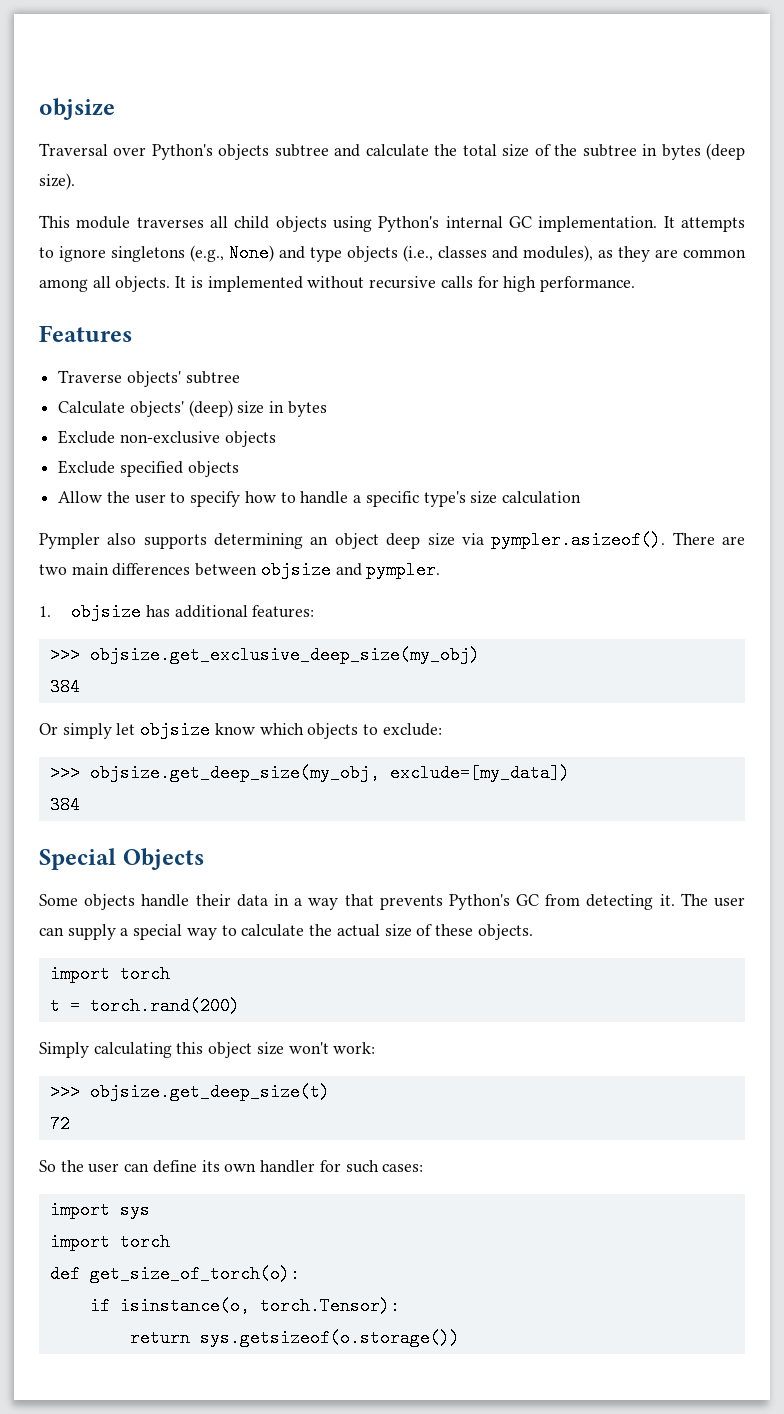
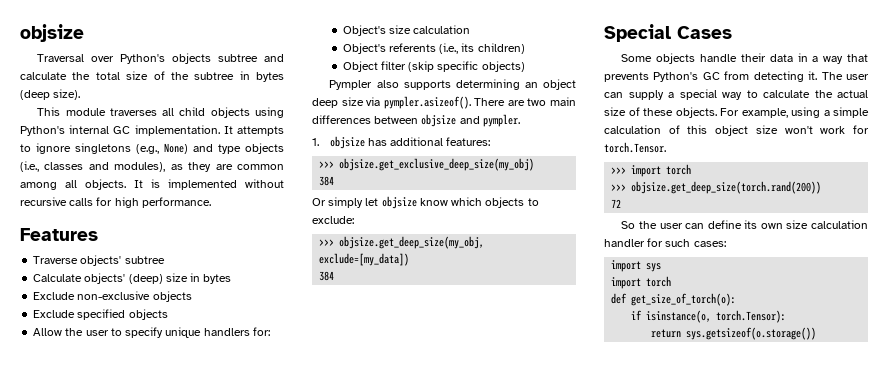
[244,491,581,507] how to handle a specific type's size calculation -> [165,327,270,338] [342,25,471,36] [342,43,525,54] [342,61,525,72] unique handlers for: // Object's size calculation // Object's referents (i.e., its children) // Object filter (skip specific objects)
[122,848,204,870] Objects -> [677,26,732,39] Cases
[49,965,170,983] [49,997,240,1015] [39,1042,376,1058] [49,1083,330,1101] // import torch // t = torch.rand(200) // Simply calculating this object size won't work: // >>> objsize.get_deep_size(t) -> [720,107,869,118] [604,125,869,136] [604,142,666,153] [611,164,692,177] [611,181,822,194] For example, using a simple calculation of this object size won't work for torch.Tensor. // >>> import torch // >>> objsize.get_deep_size(torch.rand(200))
(257, 1167) none -> [786,220,868,229] size calculation

